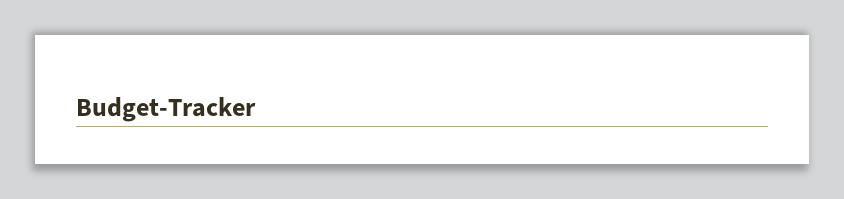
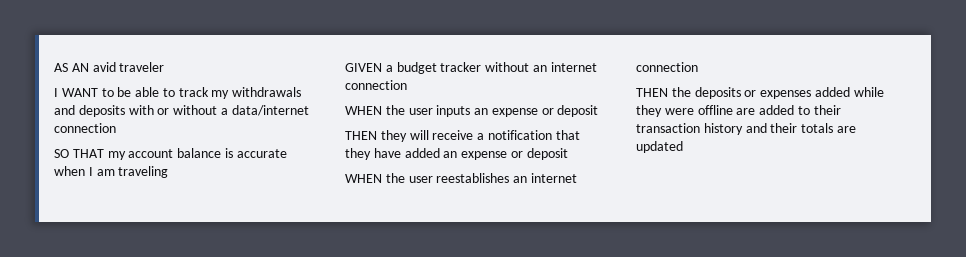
[76,97,256,122] Budget-Tracker -> [54,62,165,72] [54,87,302,99] [54,105,309,117] [54,123,116,133] [54,148,287,160] [54,166,169,178] [345,62,597,74] [345,80,407,90] [345,105,599,117] [345,130,580,142] [345,148,568,160] [345,173,577,183] [636,62,698,72] [636,87,884,99] [636,105,841,117] [636,123,856,135] [636,141,683,153] AS AN avid traveler // I WANT to be able to track my withdrawals and deposits with or without a data/internet connection // SO THAT my account balance is accurate when I am traveling // GIVEN a budget tracker without an internet connection // WHEN the user inputs an expense or deposit // THEN they will receive a notification that they have added an expense or deposit // WHEN the user reestablishes an internet connection // THEN the deposits or expenses added while they were offline are added to their transaction history and their totals are updated

